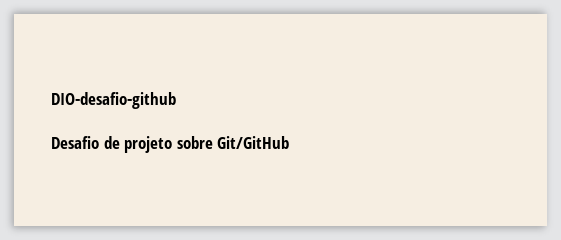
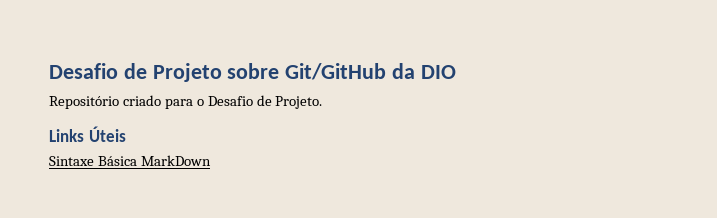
[51,92,176,109] [51,136,173,153] DIO-desafio-github // Desafio de projeto -> [49,63,222,82] Desafio de Projeto
(290, 142) none -> [392,63,456,79] [49,95,323,109] [49,126,126,142] [49,155,211,166] da DIO // Repositório criado para o Desafio de Projeto. // Links Úteis // Sintaxe Básica MarkDown

